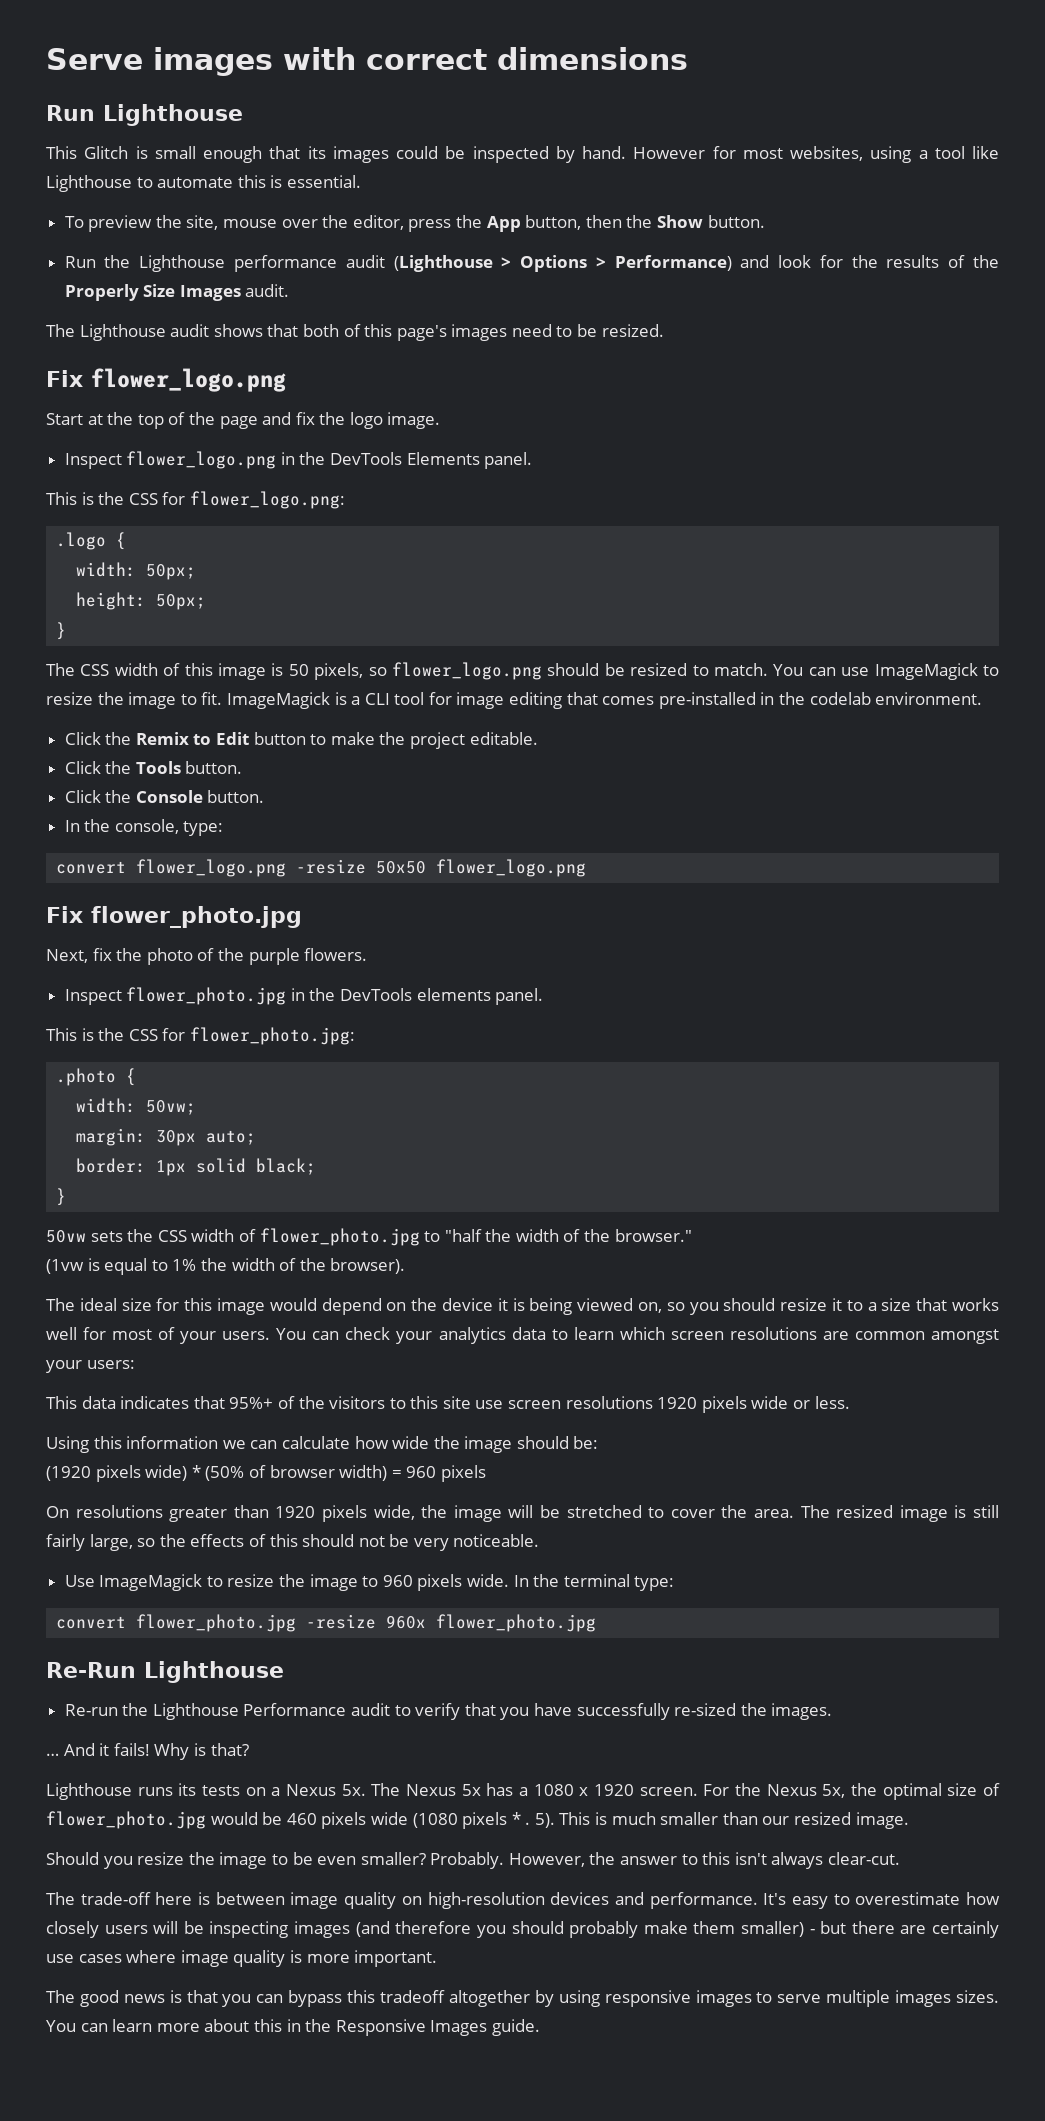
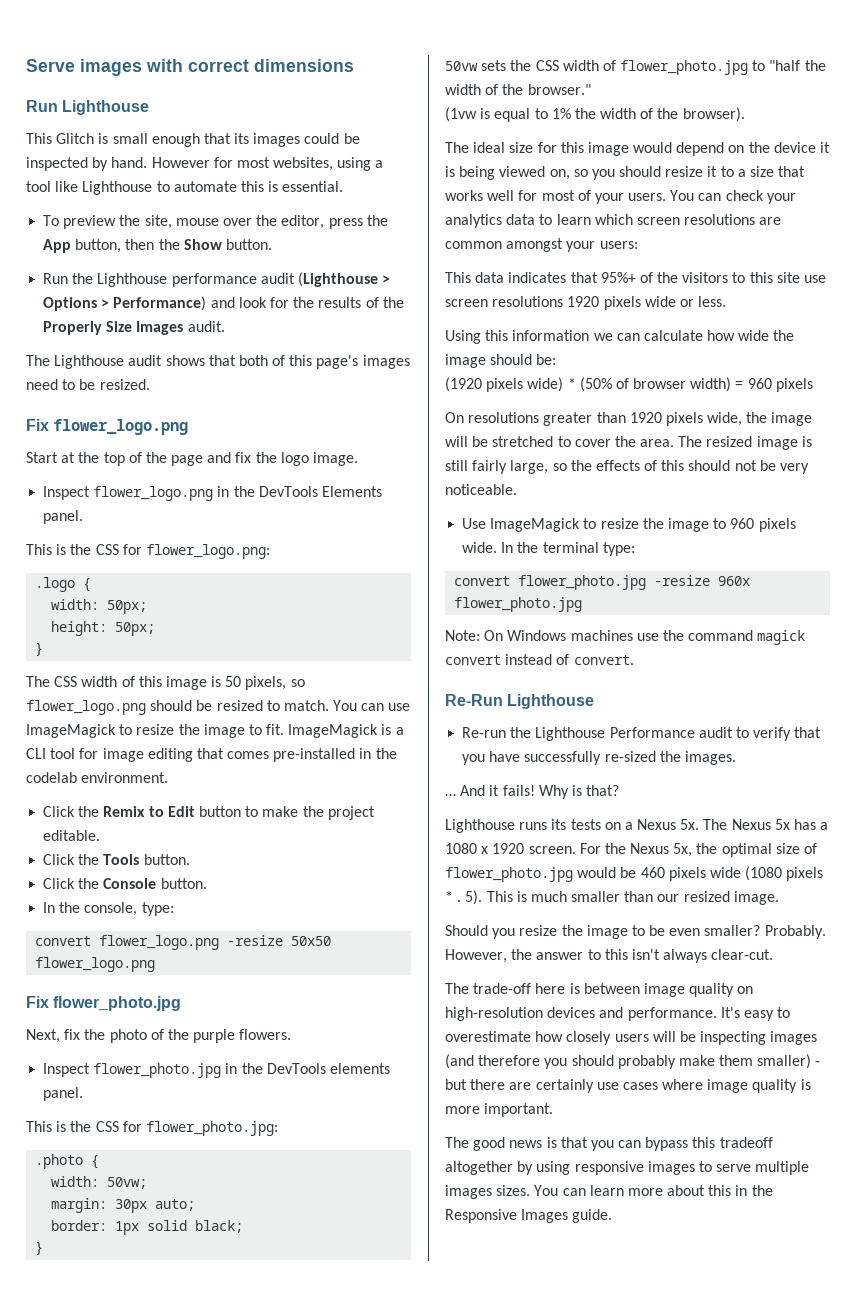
(597, 1623) none -> [445,630,806,645] [445,654,634,665] // Note: On Windows machines use the command magick convert instead of convert.

